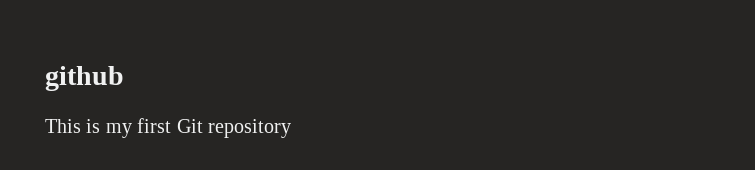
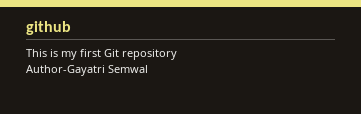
(291, 128) none -> [26,65,148,76] // Author-Gayatri Semwal

